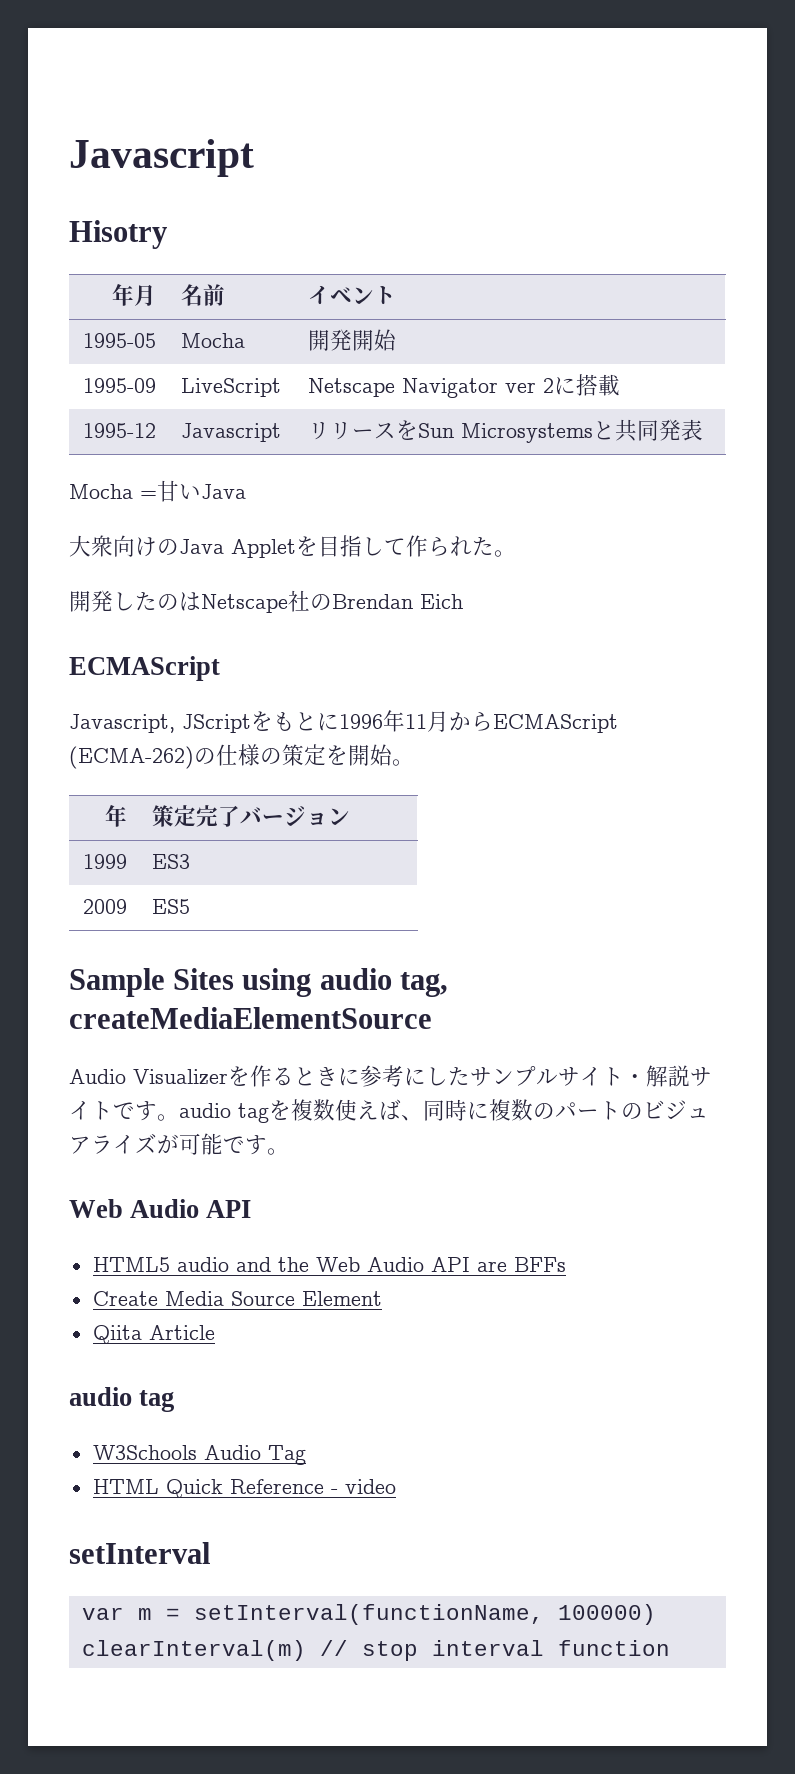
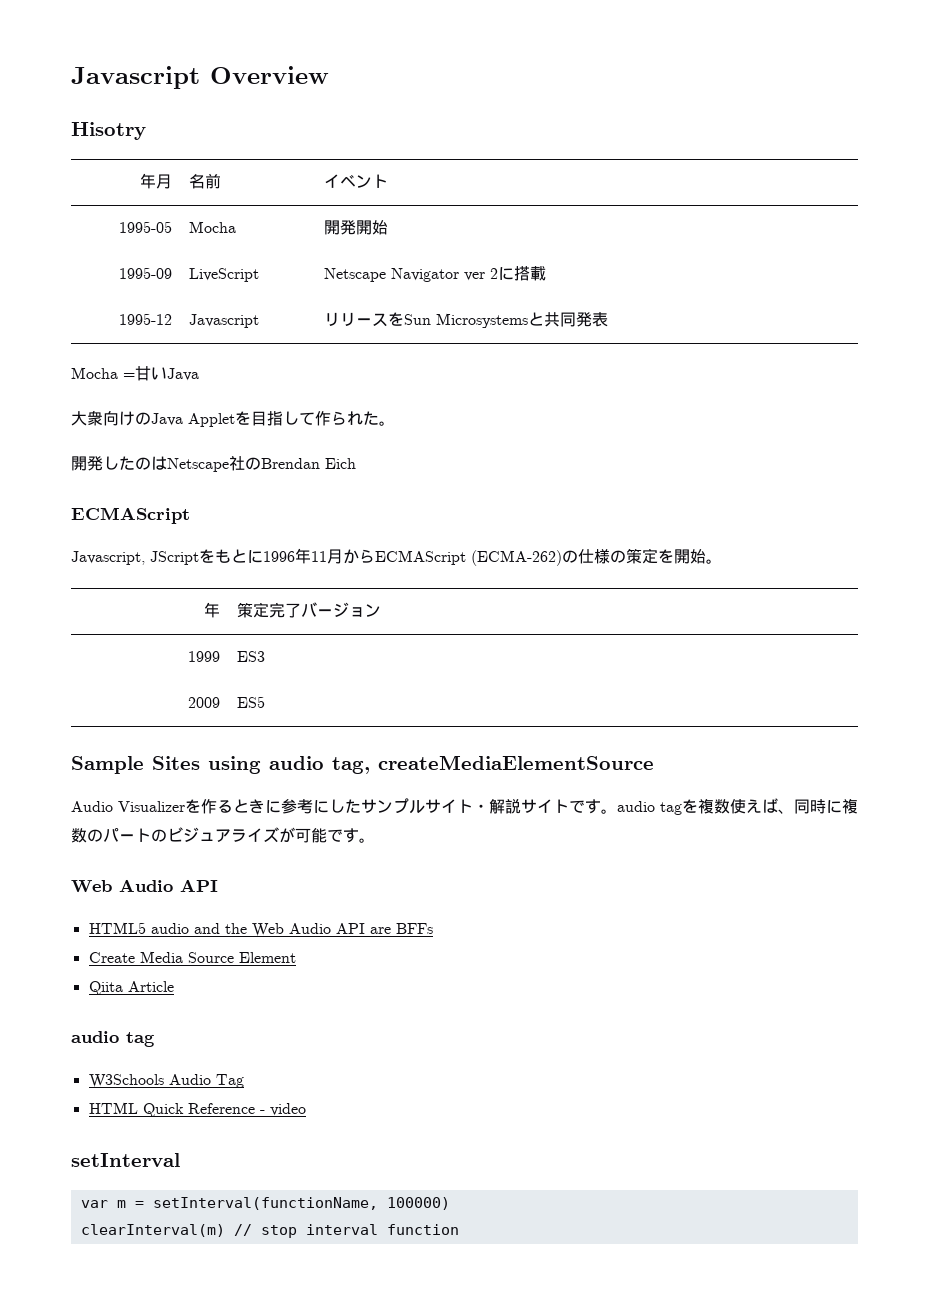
[69,139,254,177] Javascript -> [71,66,329,89] Javascript Overview

